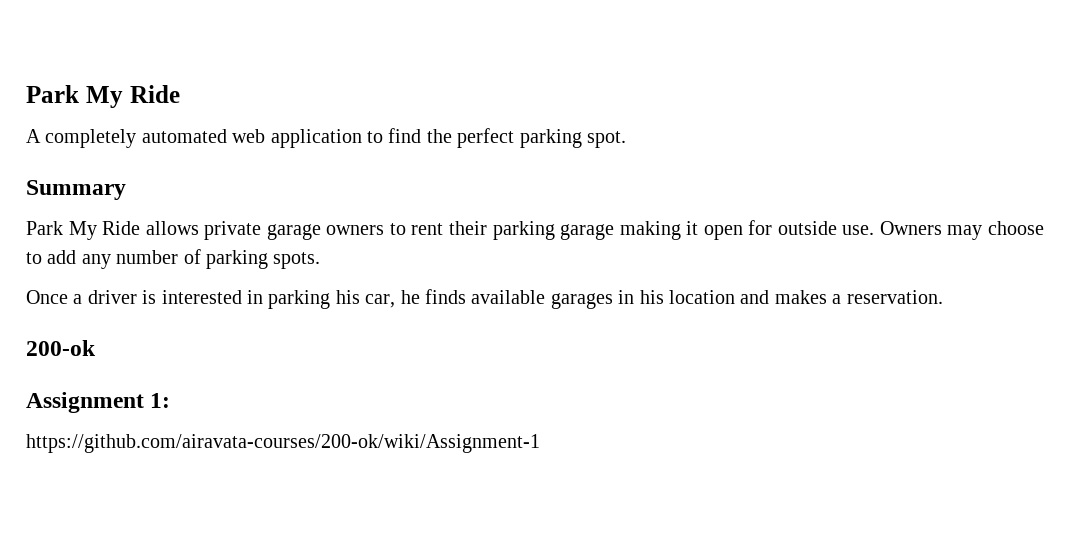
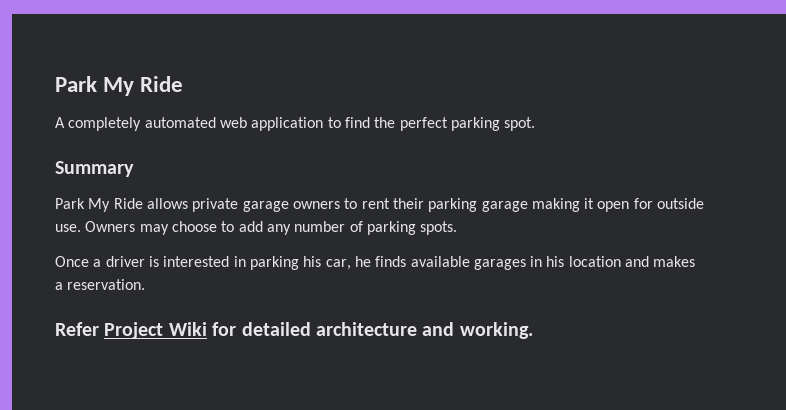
[26,340,96,356] [26,392,171,413] [26,434,540,453] 200-ok // Assignment 1: // https://github.com/airavata-courses/200-ok/wiki/Assignment-1 -> [55,322,533,339] Refer Project Wiki for detailed architecture and working.

